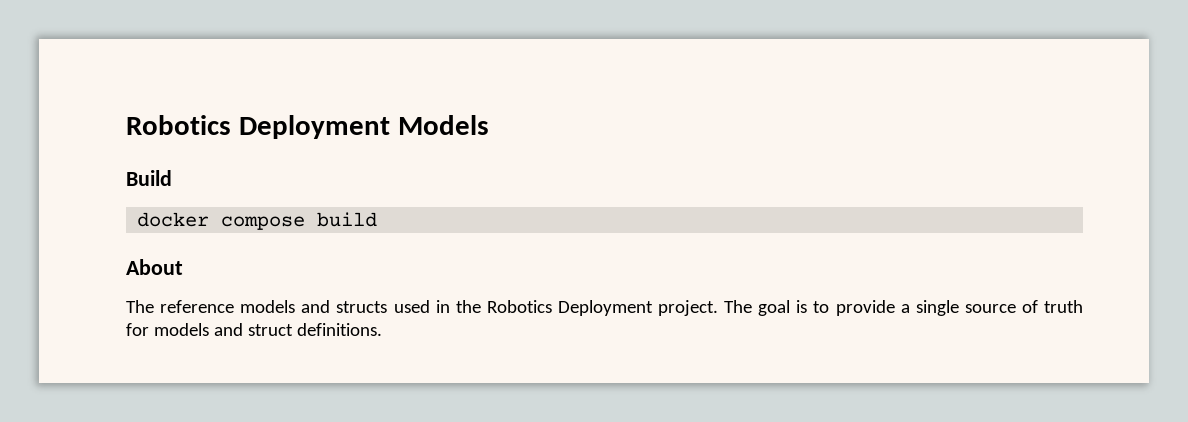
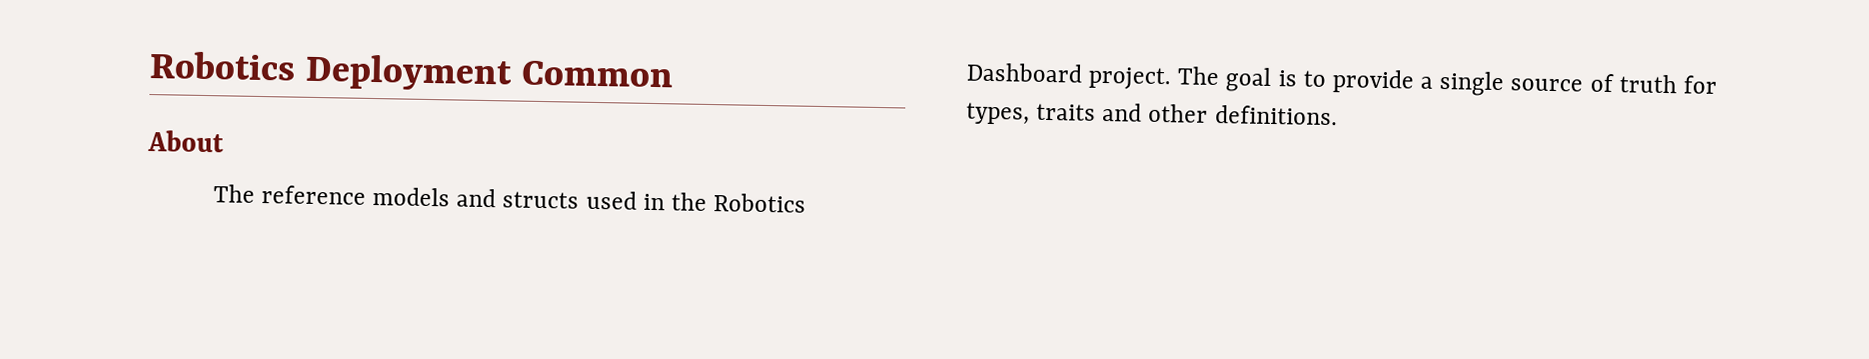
[126,115,489,139] [126,170,172,186] [137,212,378,230] Robotics Deployment Models // Build // docker compose build -> [149,51,675,92] Robotics Deployment Common
[557,300,653,316] Deployment -> [966,62,1083,83] Dashboard
[153,323,293,336] models and struct -> [966,102,1209,125] types, traits and other

